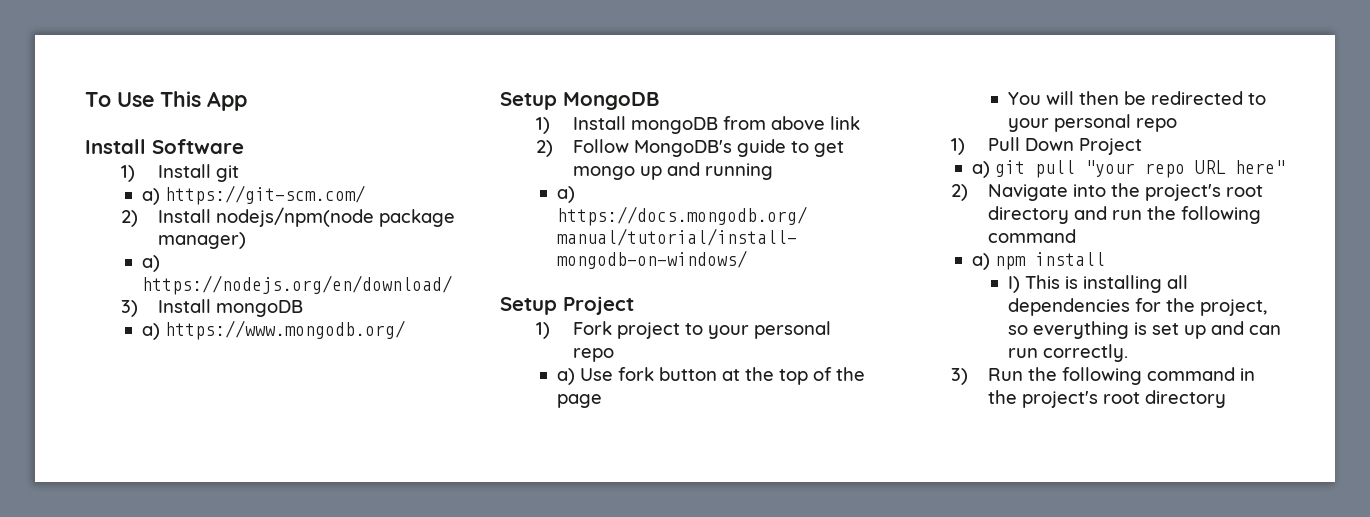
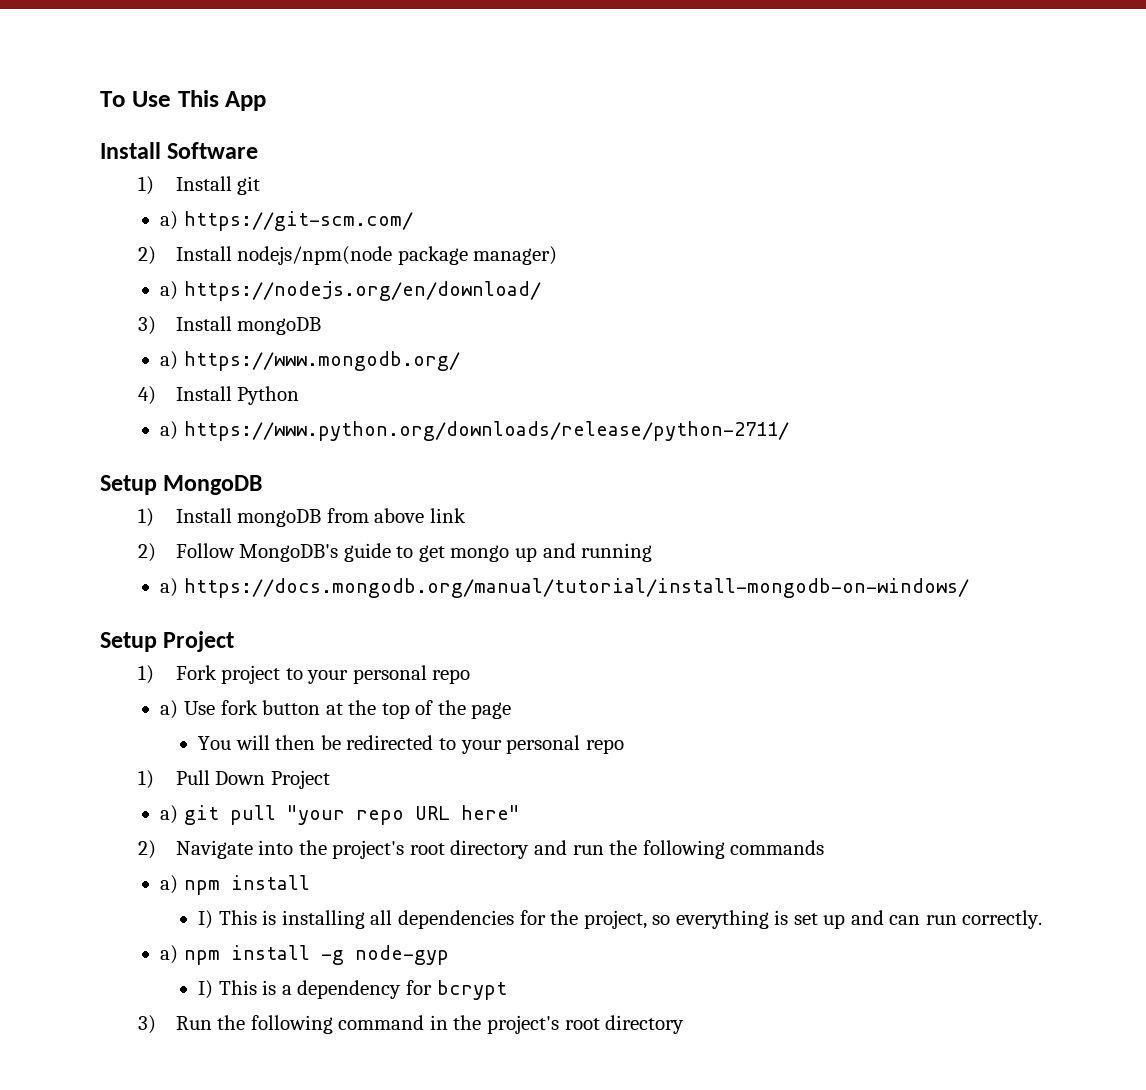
(405, 330) none -> [137,386,300,405] [160,421,789,441] // 4) Install Python // a) https://www.python.org/downloads/release/python-2711/
[987,229,1076,243] command -> [730,840,825,855] commands
(1129, 353) none -> [160,945,449,965] [198,980,507,1000] // a) npm install -g node-gyp // I) This is a dependency for bcrypt

